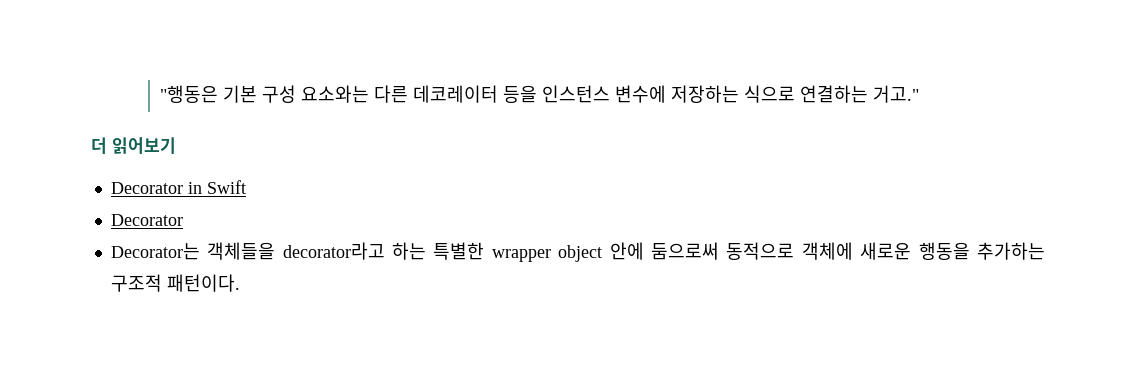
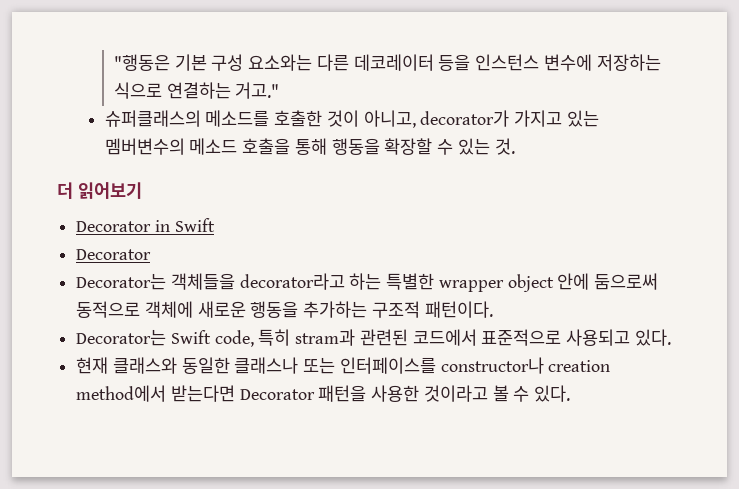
(920, 94) none -> [104,110,599,128] [104,138,515,155] // 슈퍼클래스의 메소드를 호출한 것이 아니고, decorator가 가지고 있는 멤버변수의 메소드 호출을 통해 행동을 확장할 수 있는 것.
(240, 283) none -> [76,329,671,347] [76,357,611,374] [76,385,571,402] // Decorator는 Swift code, 특히 stram과 관련된 코드에서 표준적으로 사용되고 있다. // 현재 클래스와 동일한 클래스나 또는 인터페이스를 constructor나 creation method에서 받는다면 Decorator 패턴을 사용한 것이라고 볼 수 있다.

